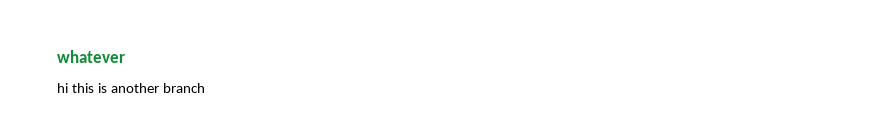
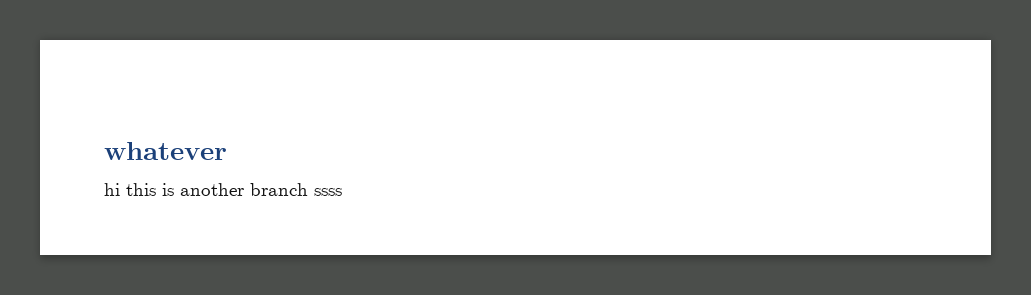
(205, 88) none -> [314,188,342,196] ssss

